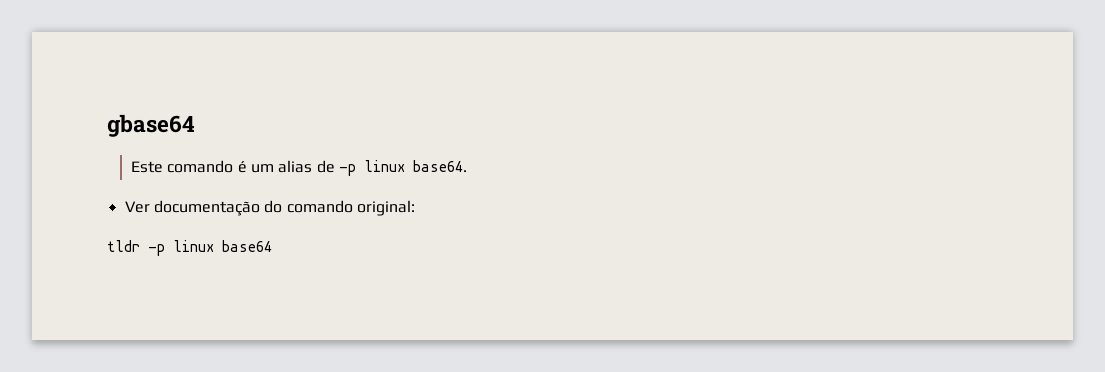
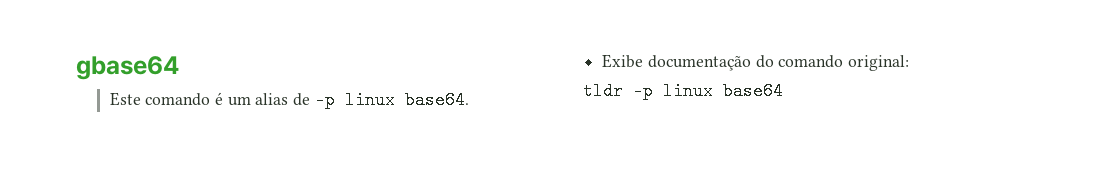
[124,201,150,213] Ver -> [602,54,644,68] Exibe

